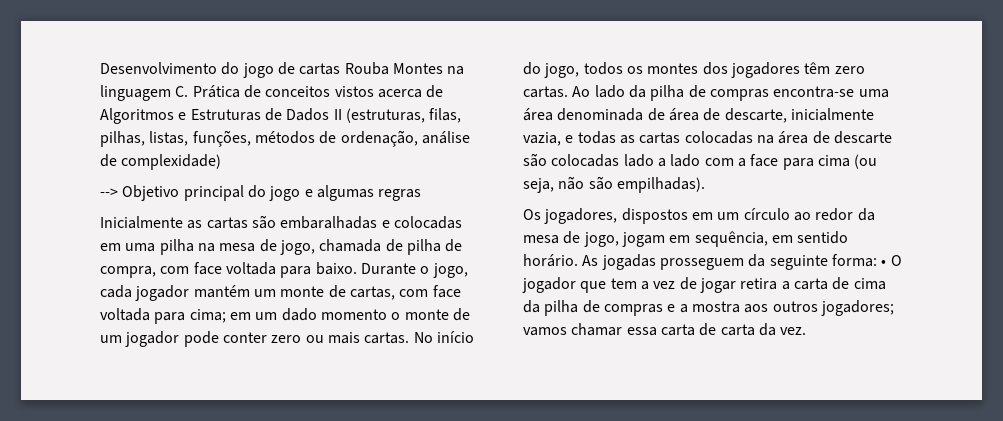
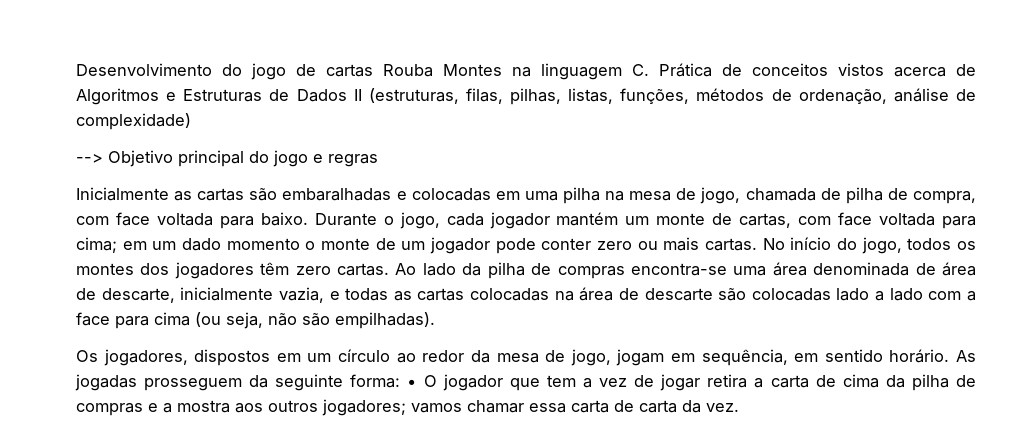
[316,185,374,201] algumas -> (323, 158) none

